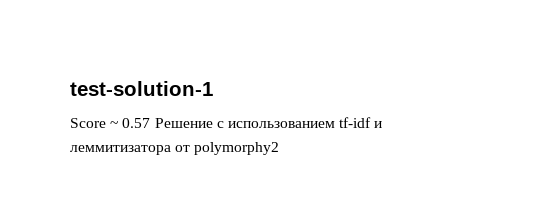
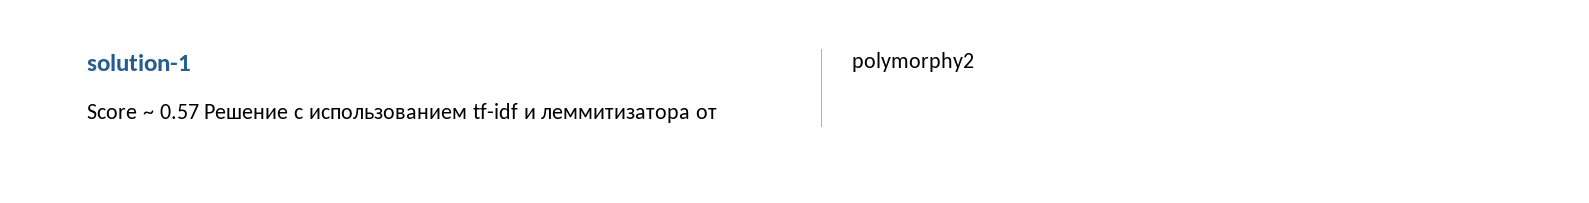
[70,81,213,96] test-solution-1 -> [87,54,191,71] solution-1

